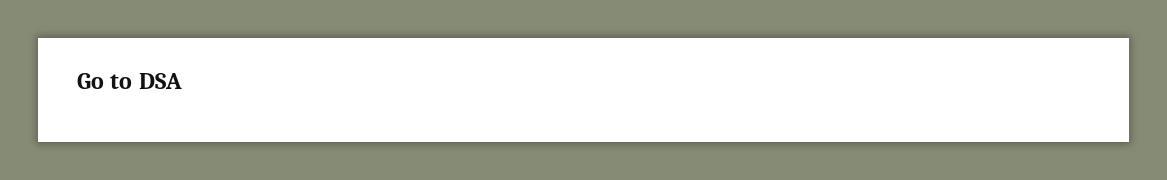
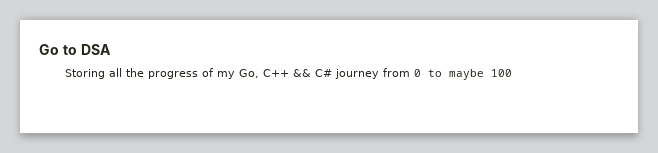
(182, 81) none -> [65,68,513,80] // Storing all the progress of my Go, C++ && C# journey from 0 to maybe 100

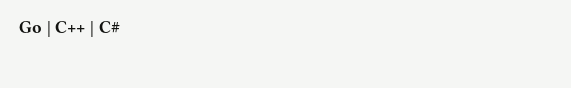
[62,44,111,55] [65,68,513,80] to DSA // Storing all the progress of my Go, C++ && C# journey from 0 to maybe 100 -> [46,21,120,37] | C++ | C#

